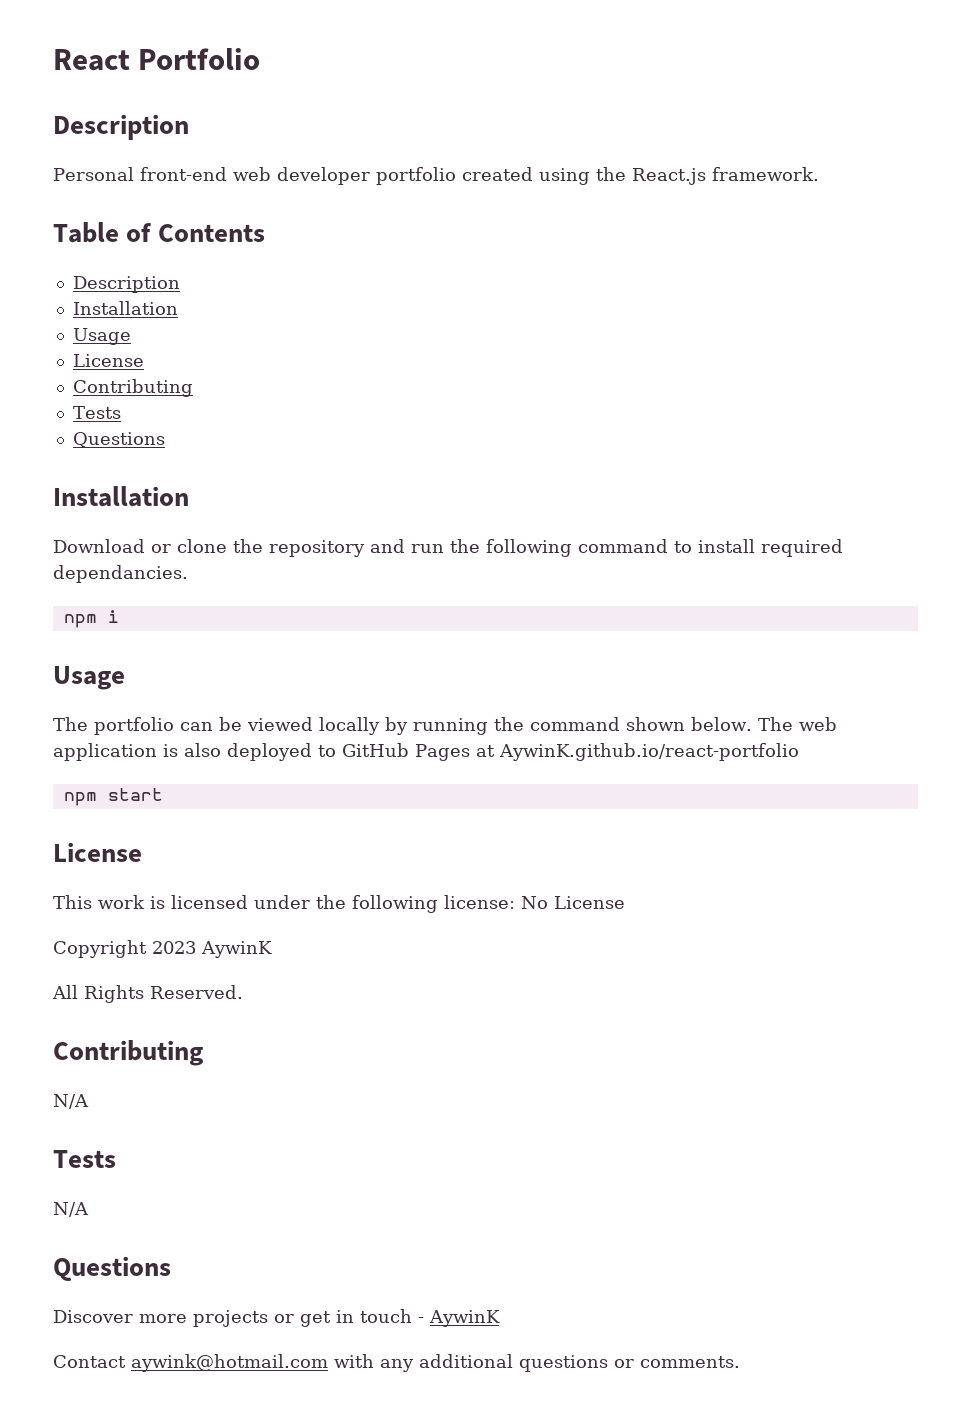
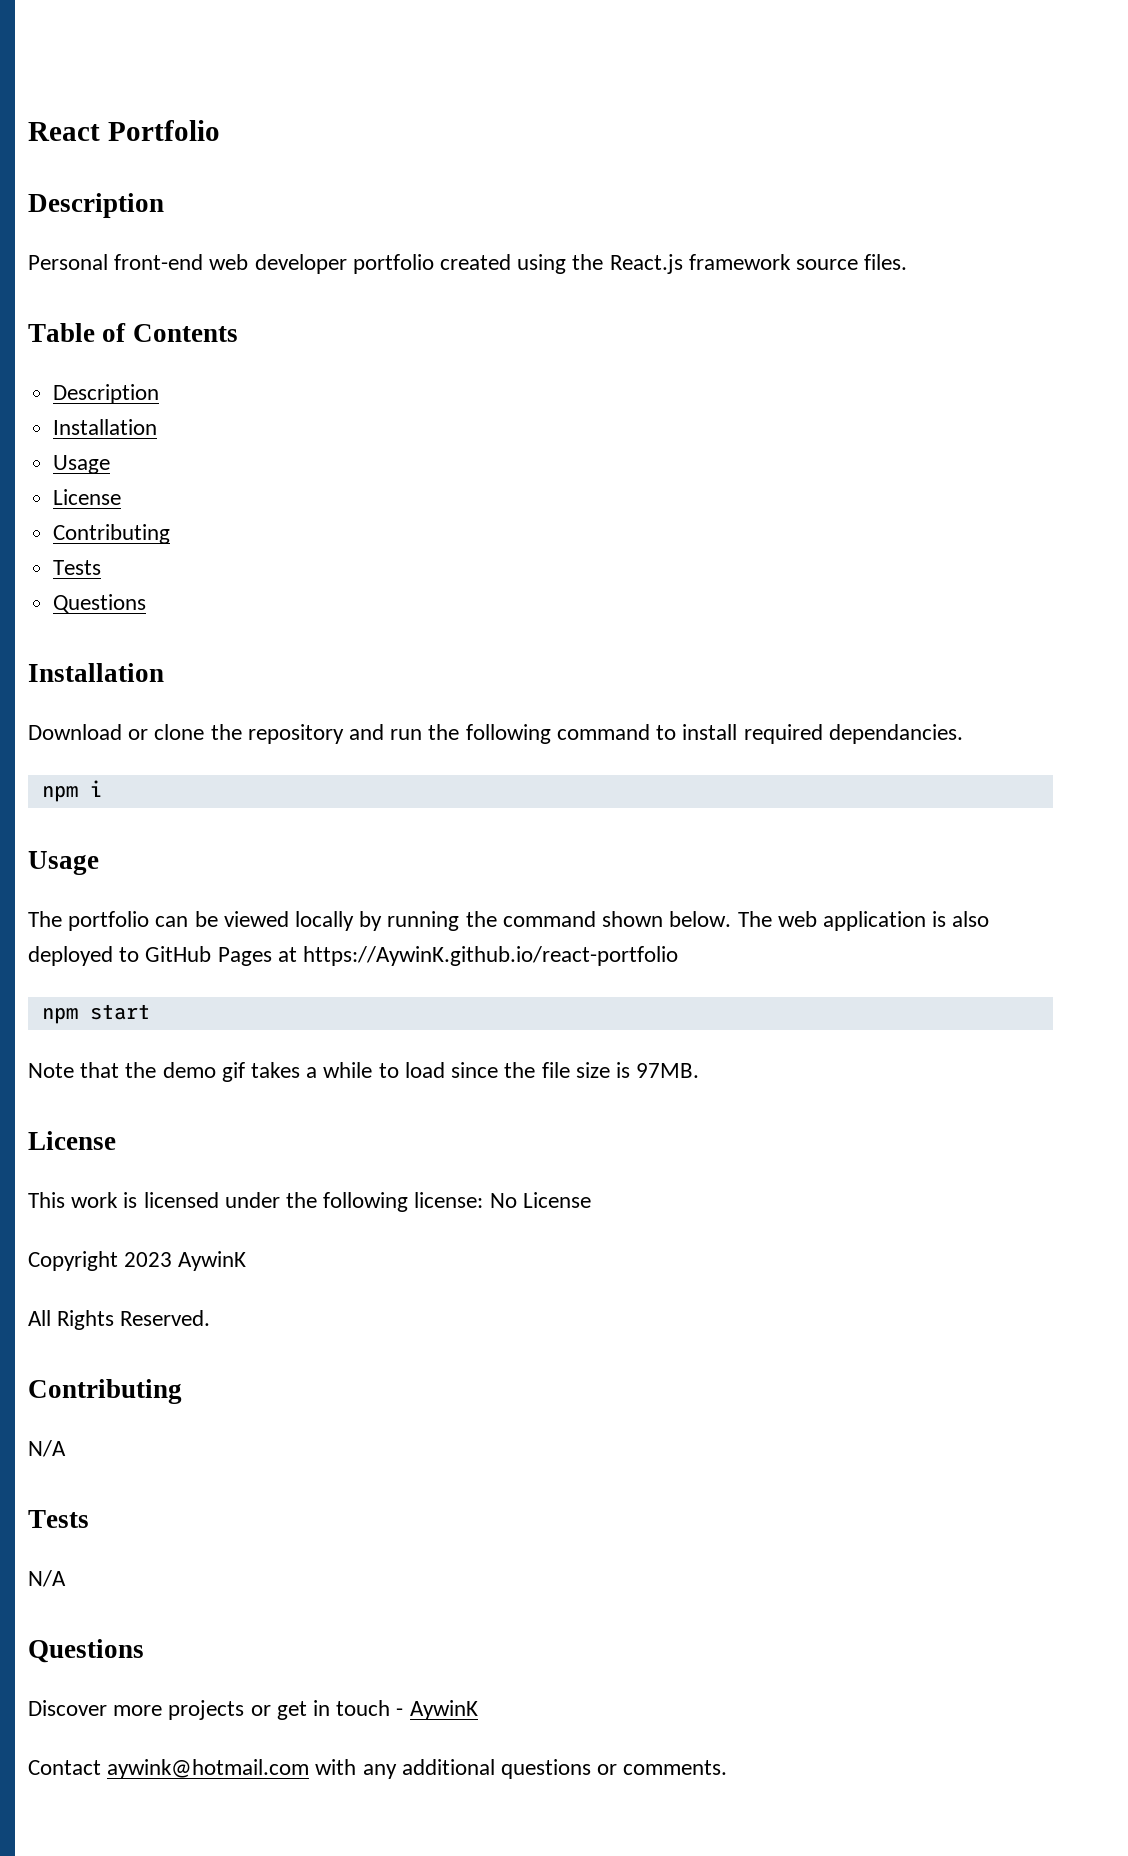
[711,167,819,181] framework. -> [688,254,908,270] framework source files.
[498,743,799,761] AywinK.github.io/react-portfolio -> [303,946,679,966] https://AywinK.github.io/react-portfolio
(163, 794) none -> [28,1062,700,1082] // Note that the demo gif takes a while to load since the file size is 97MB.

